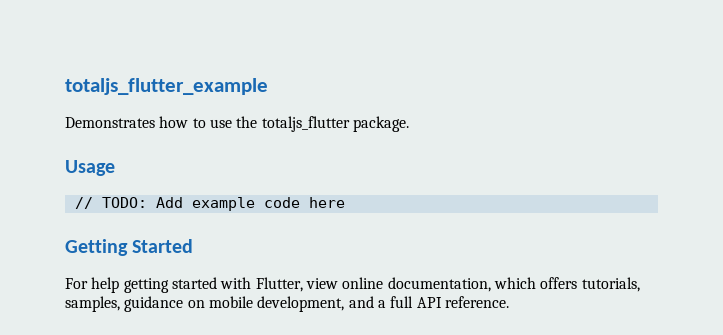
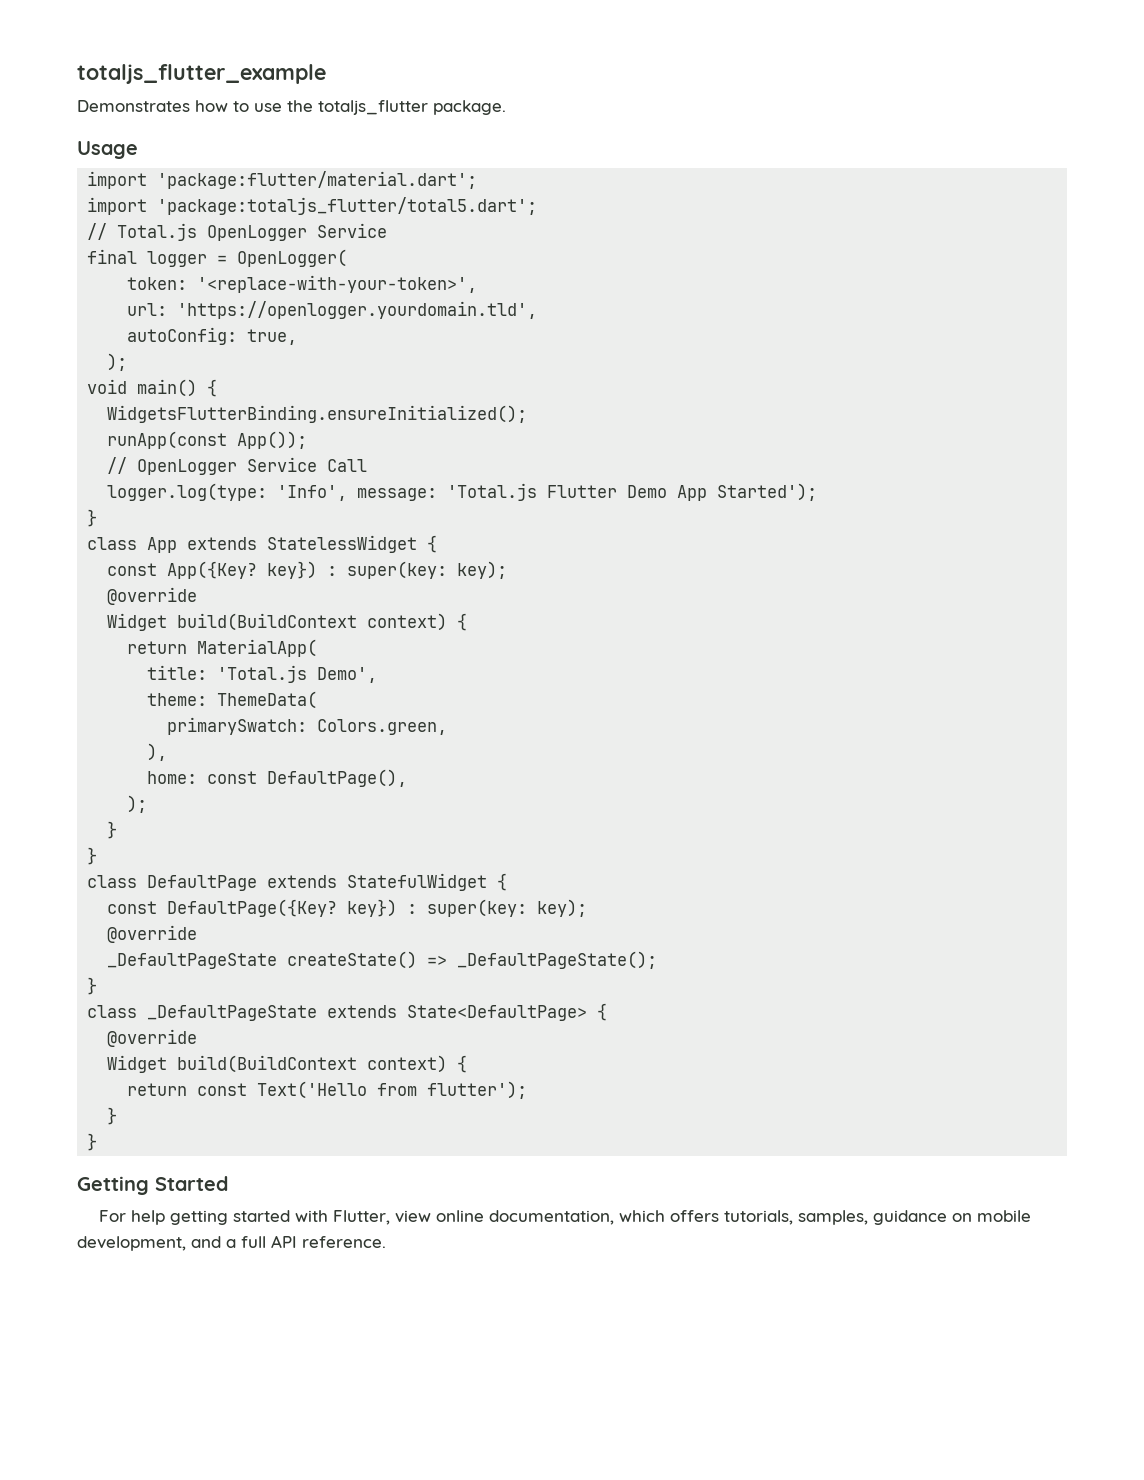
[74,197,345,211] // TODO: Add example code here -> [87,171,478,189] [87,197,538,215] [87,223,388,241] [87,249,348,267] [127,275,478,293] [127,301,538,319] [127,327,298,345] [107,353,128,371] [87,379,218,397] [107,405,528,423] [107,431,308,449] [107,457,368,475] [107,483,818,501] [87,509,98,527] [87,535,438,553] [107,561,508,579] [107,587,198,605] [107,613,468,631] [127,639,318,657] [147,665,378,683] [147,691,318,709] [167,717,448,735] [147,743,168,761] [147,769,408,787] [127,795,148,813] [107,821,118,839] [87,847,98,865] [87,873,508,891] [107,899,588,917] [107,925,198,943] [107,951,658,969] [87,977,98,995] [87,1003,608,1021] [107,1029,198,1047] [107,1055,468,1073] [127,1081,528,1099] [107,1107,118,1125] [87,1133,98,1151] import 'package:flutter/material.dart'; // import 'package:totaljs_flutter/total5.dart'; // // Total.js OpenLogger Service // final logger = OpenLogger( // token: '<replace-with-your-token>', // url: 'https://openlogger.yourdomain.tld', // autoConfig: true, // ); // void main() { // WidgetsFlutterBinding.ensureInitialized(); // runApp(const App()); // // OpenLogger Service Call // logger.log(type: 'Info', message: 'Total.js Flutter Demo App Started'); // } // class App extends StatelessWidget { // const App({Key? key}) : super(key: key); // @override // Widget build(BuildContext context) { // return MaterialApp( // title: 'Total.js Demo', // theme: ThemeData( // primarySwatch: Colors.green, // ), // home: const DefaultPage(), // ); // } // } // class DefaultPage extends StatefulWidget { // const DefaultPage({Key? key}) : super(key: key); // @override // _DefaultPageState createState() => _DefaultPageState(); // } // class _DefaultPageState extends State<DefaultPage> { // @override // Widget build(BuildContext context) { // return const Text('Hello from flutter'); // } // }

